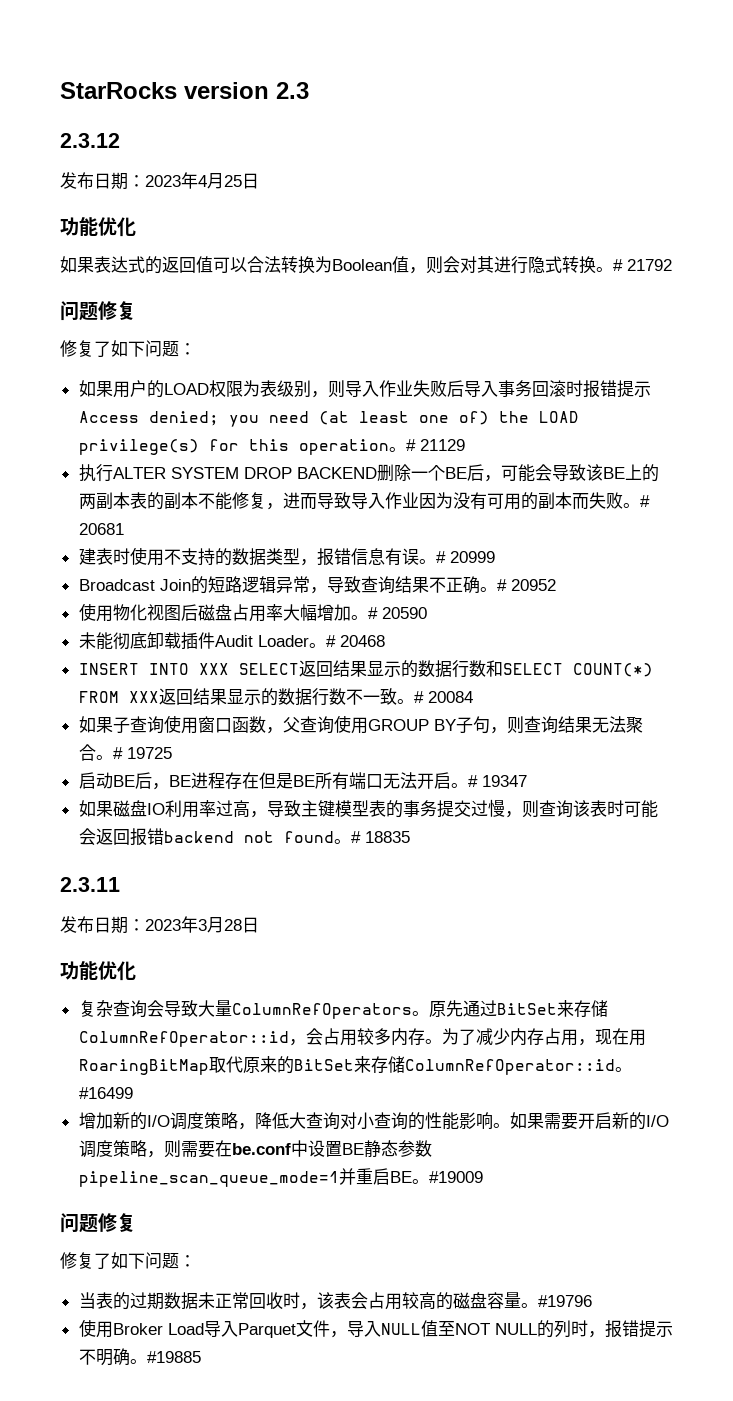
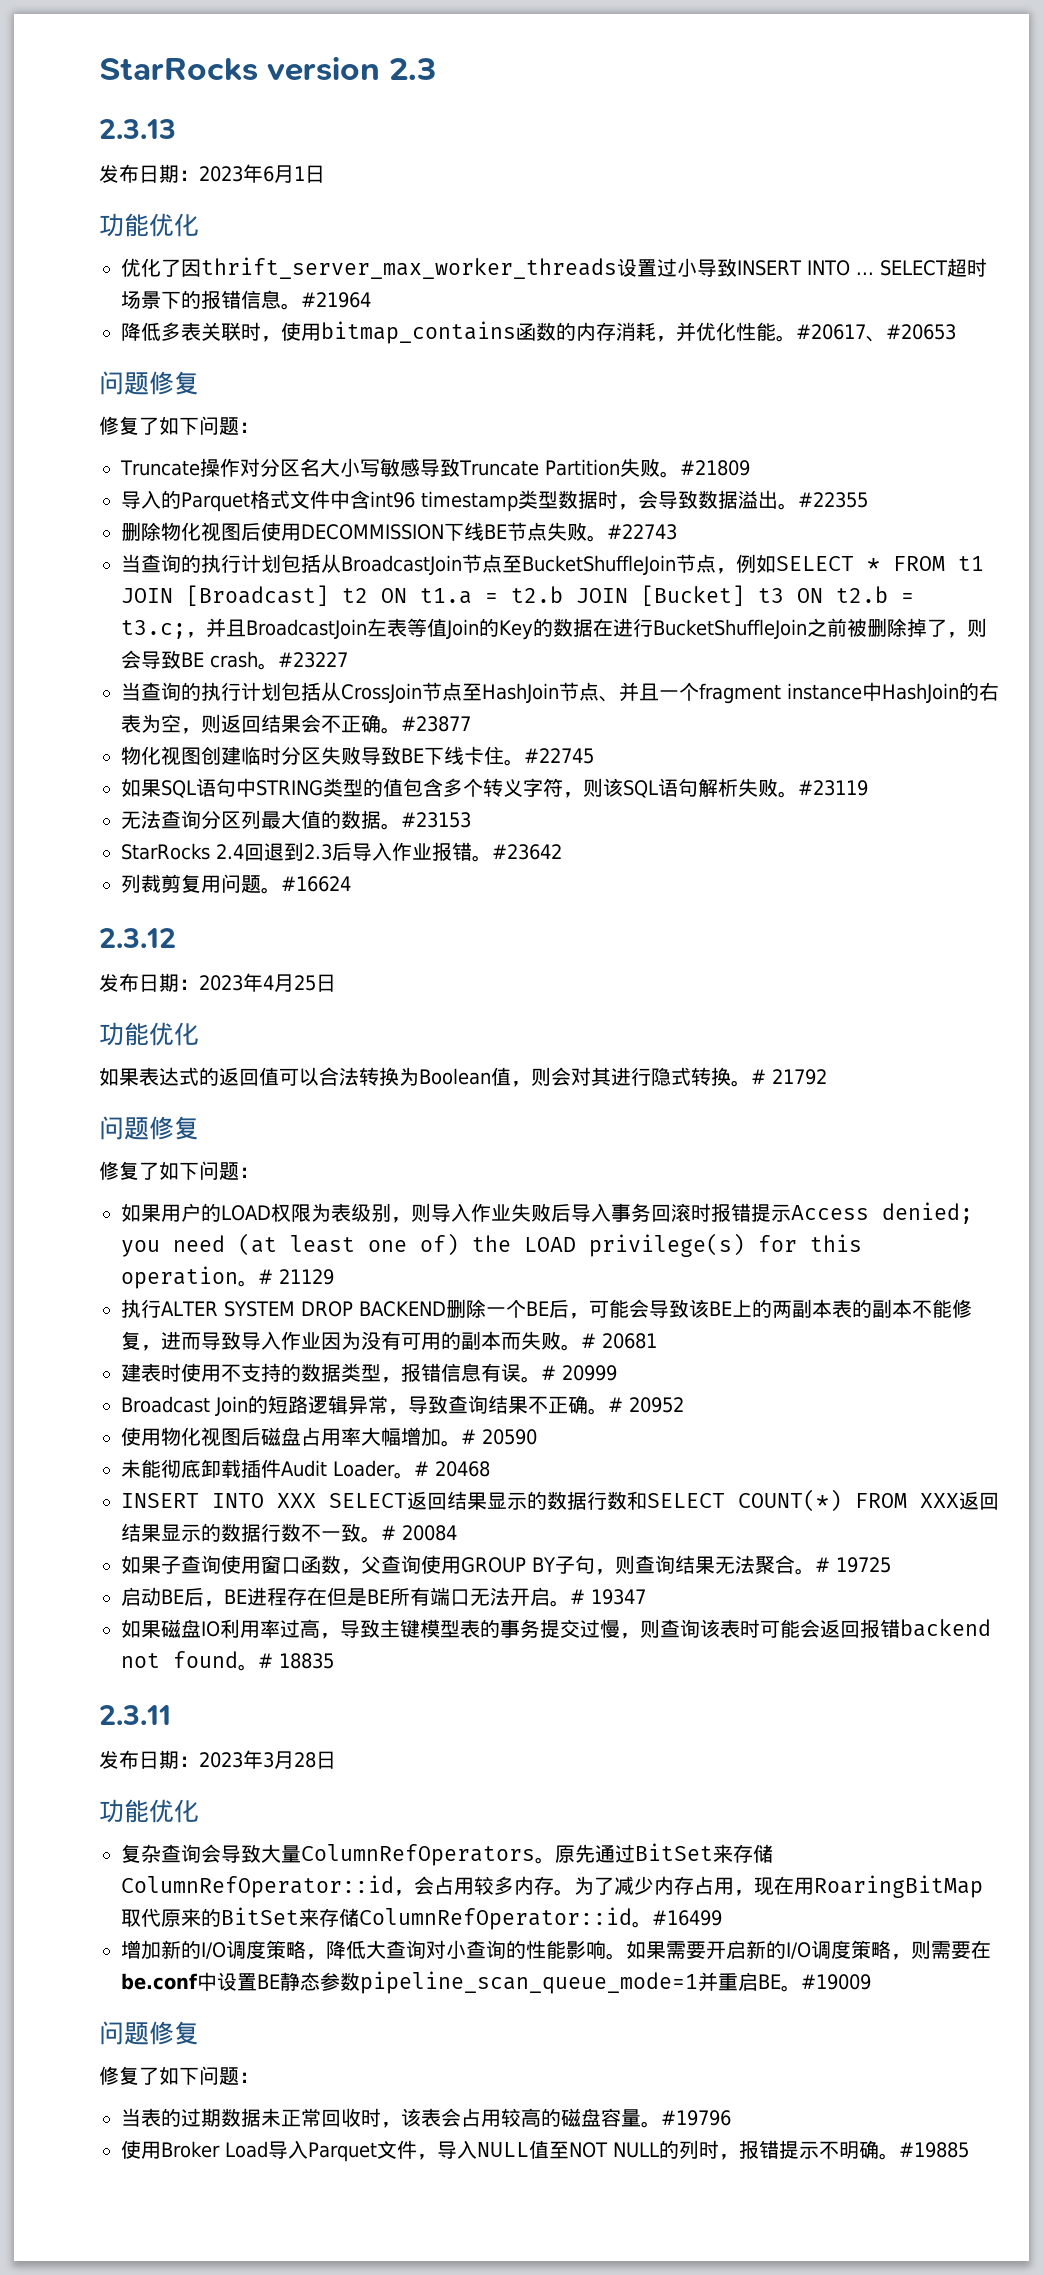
(309, 90) none -> [99,119,176,139] [99,164,325,183] [99,213,199,237] [121,257,987,279] [121,290,371,310] [121,321,956,344] [99,371,199,395] [99,416,259,435] [120,458,750,478] [121,490,868,512] [121,522,677,542] [121,554,984,575] [121,585,914,606] [121,618,987,640] [121,650,348,670] [121,682,999,704] [121,714,471,734] [121,746,594,766] [121,778,868,798] [121,810,471,830] [121,842,562,862] [121,874,351,894] // 2.3.13 // 发布日期：2023年6月1日 // 功能优化 // 优化了因thrift_server_max_worker_threads设置过小导致INSERT INTO ... SELECT超时场景下的报错信息。#21964 // 降低多表关联时，使用bitmap_contains函数的内存消耗，并优化性能。#20617、#20653 // 问题修复 // 修复了如下问题： // Truncate操作对分区名大小写敏感导致Truncate Partition失败。#21809 // 导入的Parquet格式文件中含int96 timestamp类型数据时，会导致数据溢出。#22355 // 删除物化视图后使用DECOMMISSION下线BE节点失败。#22743 // 当查询的执行计划包括从BroadcastJoin节点至BucketShuffleJoin节点，例如SELECT * FROM t1 JOIN [Broadcast] t2 ON t1.a = t2.b JOIN [Bucket] t3 ON t2.b = t3.c;，并且BroadcastJoin左表等值Join的Key的数据在进行BucketShuffleJoin之前被删除掉了，则会导致BE crash。#23227 // 当查询的执行计划包括从CrossJoin节点至HashJoin节点、并且一个fragment instance中HashJoin的右表为空，则返回结果会不正确。#23877 // 物化视图创建临时分区失败导致BE下线卡住。#22745 // 如果SQL语句中STRING类型的值包含多个转义字符，则该SQL语句解析失败。#23119 // 无法查询分区列最大值的数据。#23153 // StarRocks 2.4回退到2.3后导入作业报错。#23642 // 列裁剪复用问题。#16624

